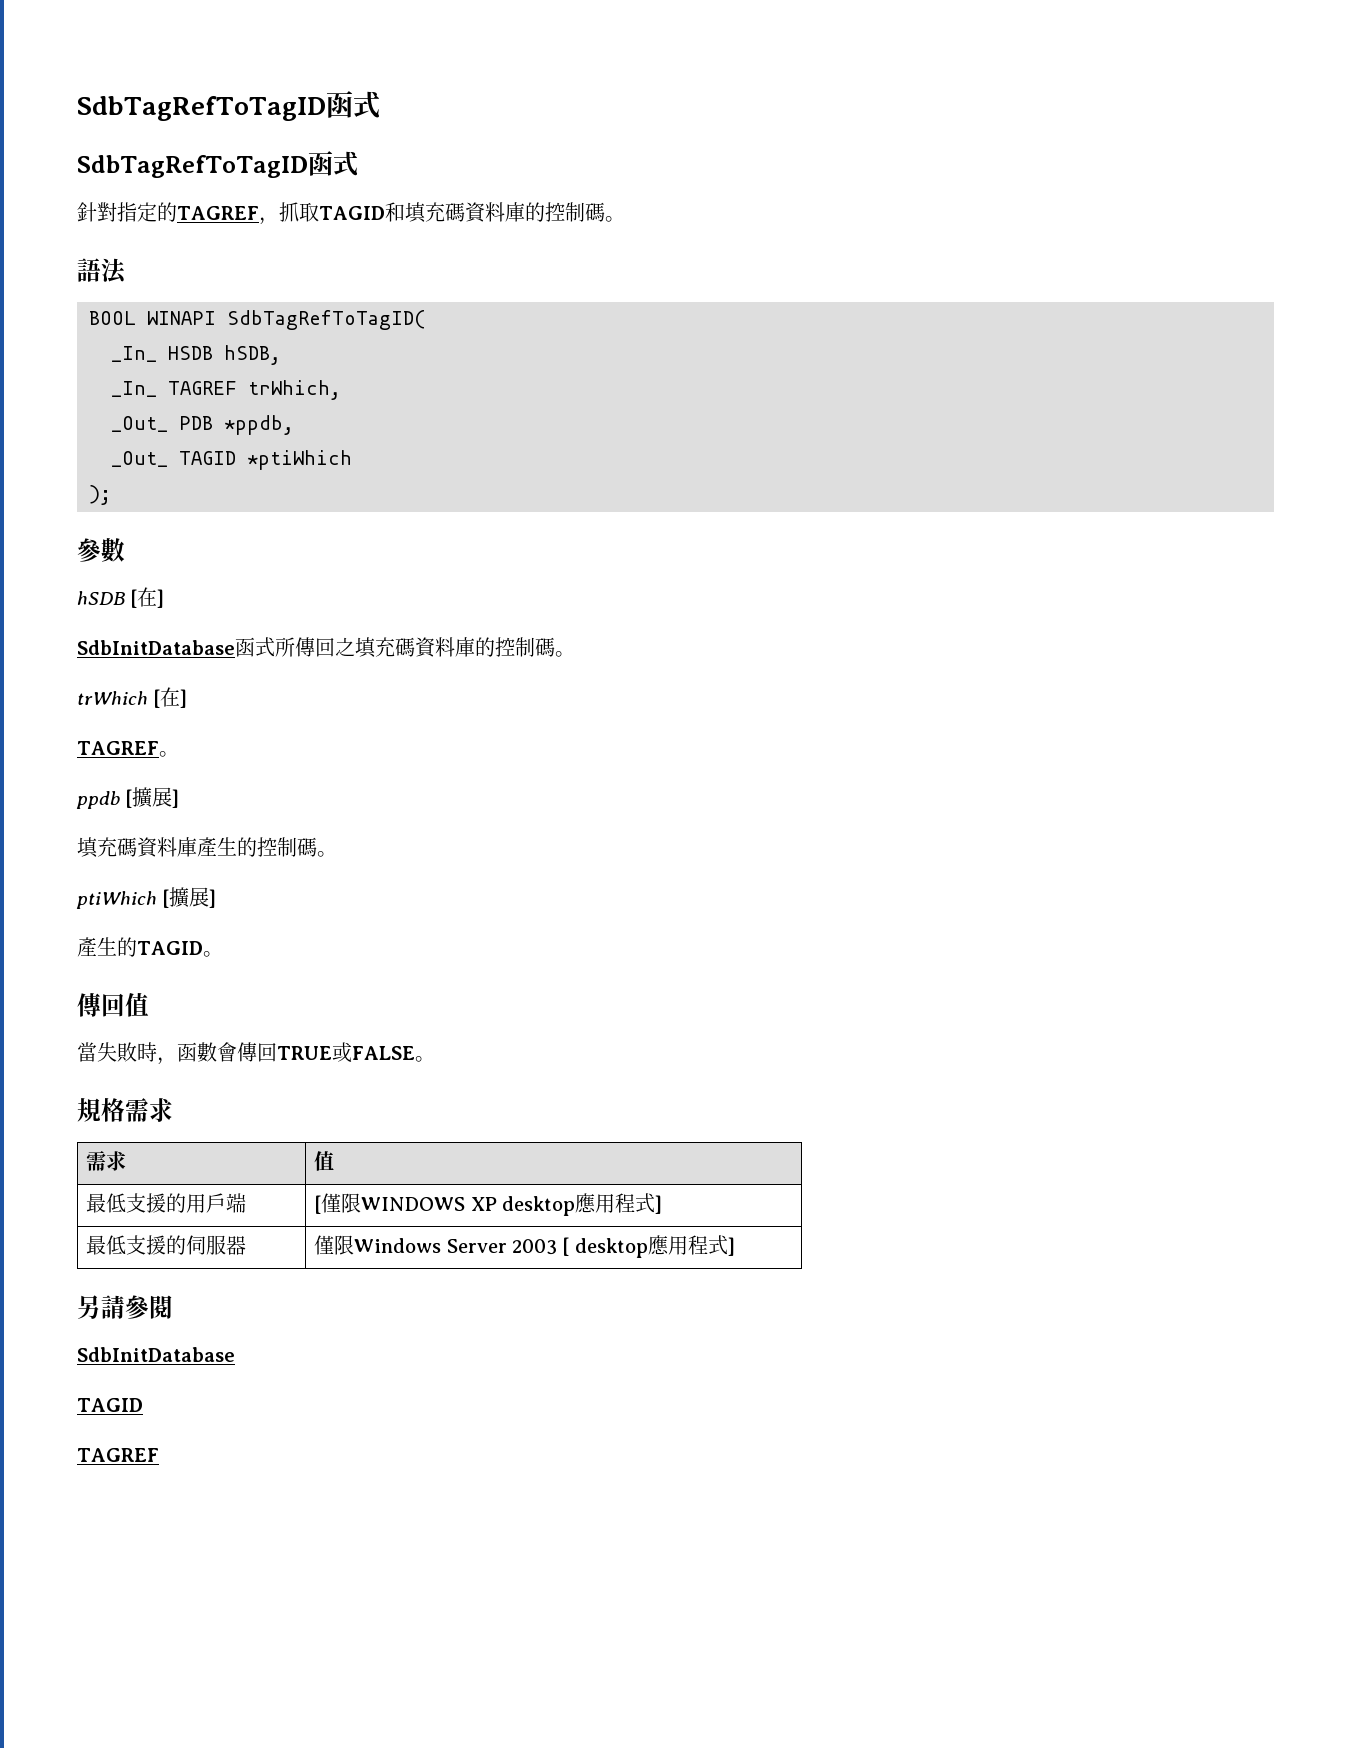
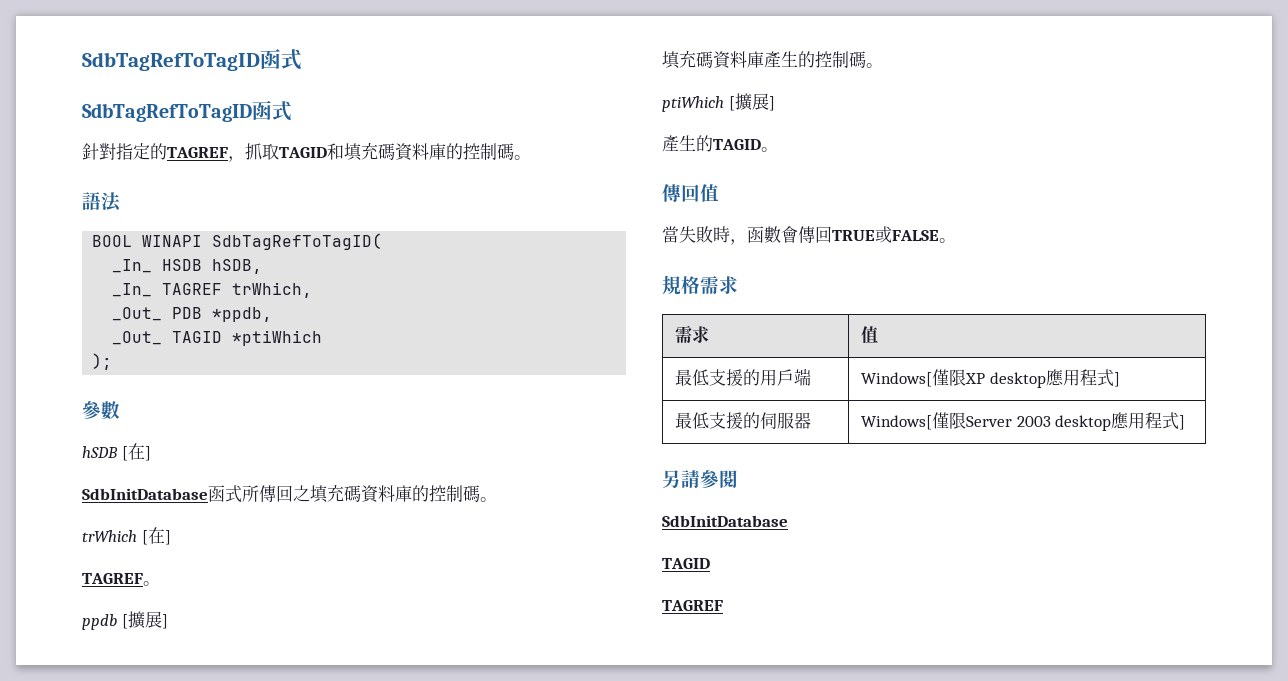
[314,1193,466,1214] [僅限WINDOWS -> [861,369,967,387] Windows[僅限
[314,1235,442,1255] 僅限Windows -> [861,412,967,430] Windows[僅限
[562,1237,570,1256] [ -> (1051, 421) none

